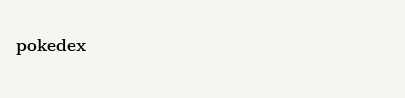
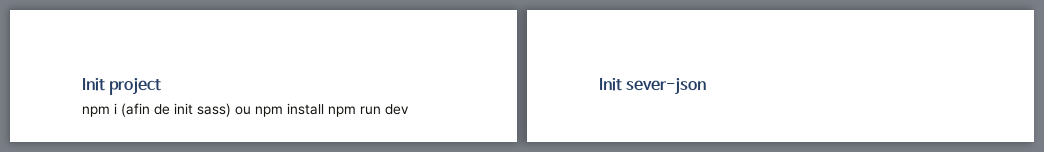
[16,39,86,55] pokedex -> [82,77,162,95] [82,103,409,117] [599,77,707,95] Init project // npm i (afin de init sass) ou npm install npm run dev // Init sever-json

